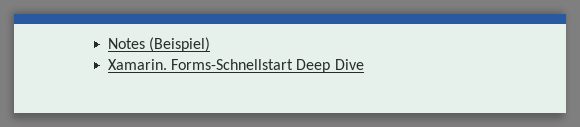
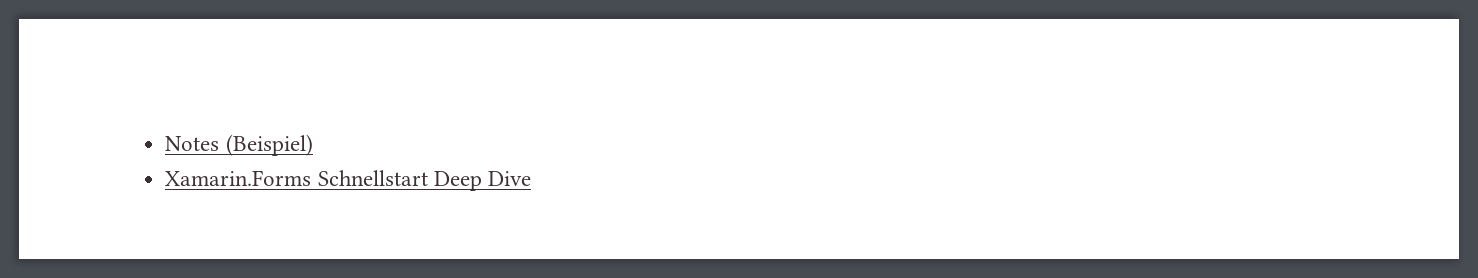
[108,59,294,70] Xamarin. Forms-Schnellstart -> [165,170,428,186] Xamarin.Forms Schnellstart

